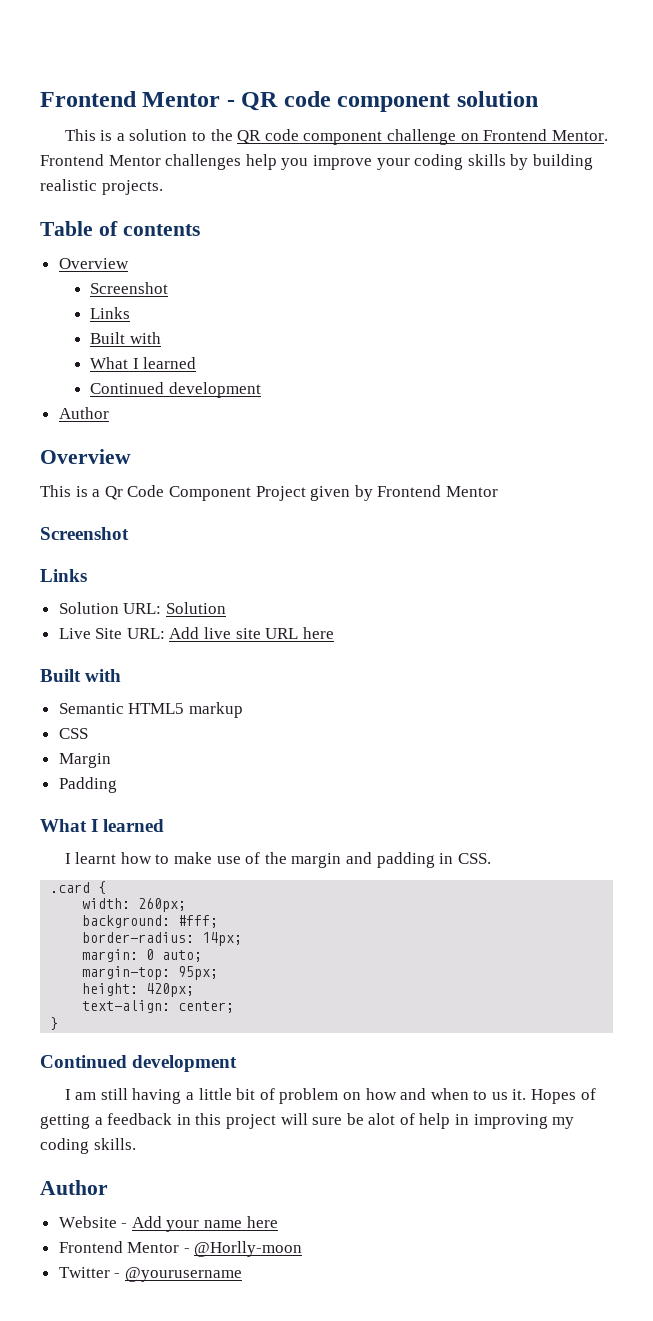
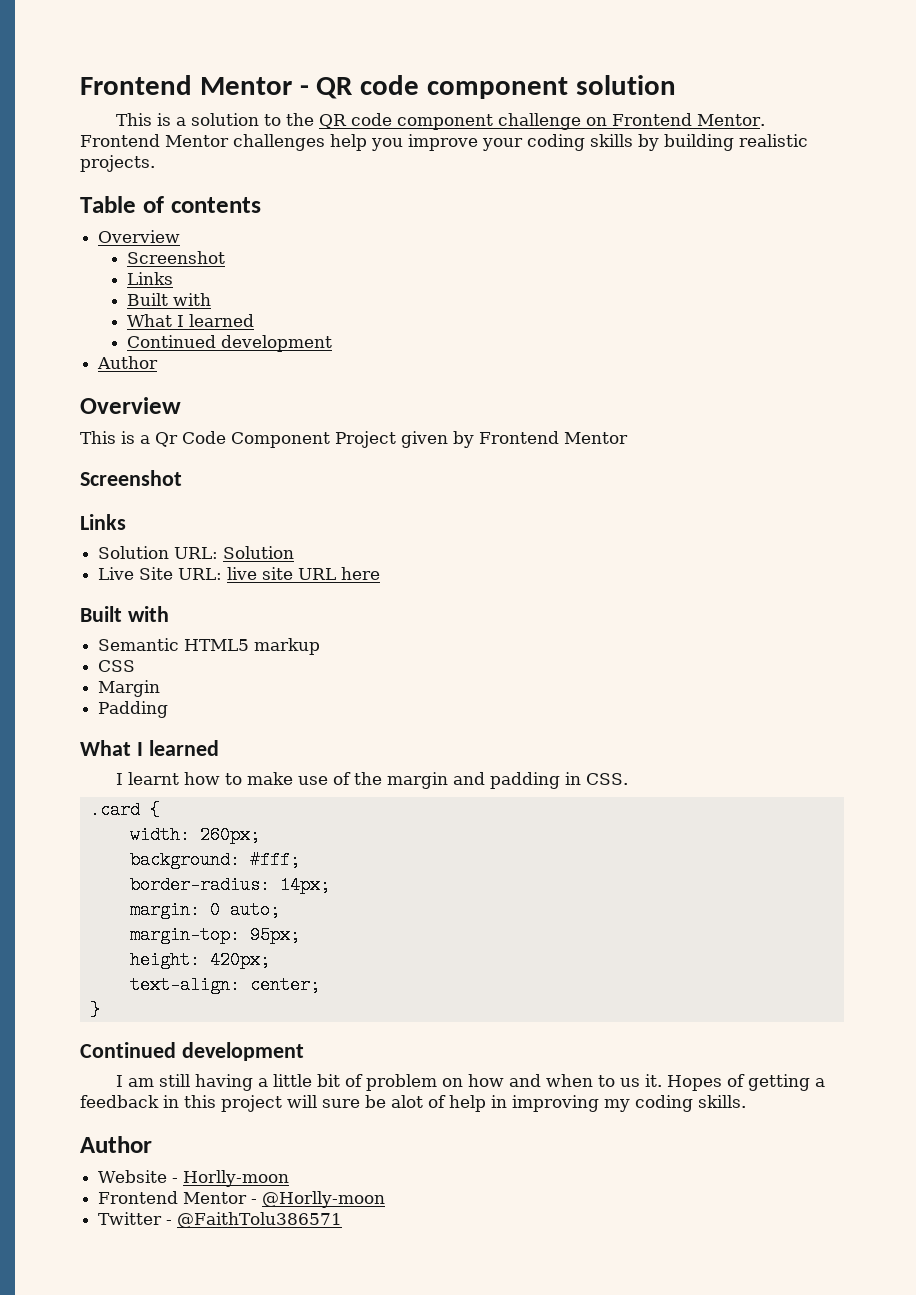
[169,627,200,639] Add -> (223, 574) none
[131,1216,278,1232] Add your name here -> [183,1170,290,1187] Horlly-moon
[124,1267,242,1282] @yourusername -> [177,1212,343,1228] @FaithTolu386571

